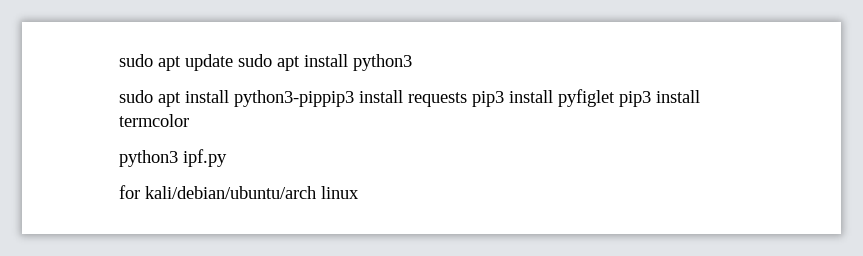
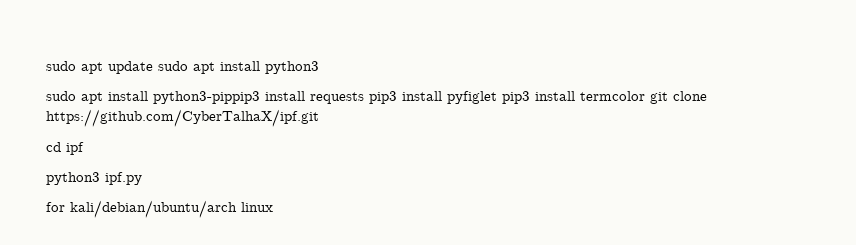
(189, 120) none -> [650,91,707,104] [46,109,319,127] [46,142,84,155] git clone https://github.com/CyberTalhaX/ipf.git // cd ipf

